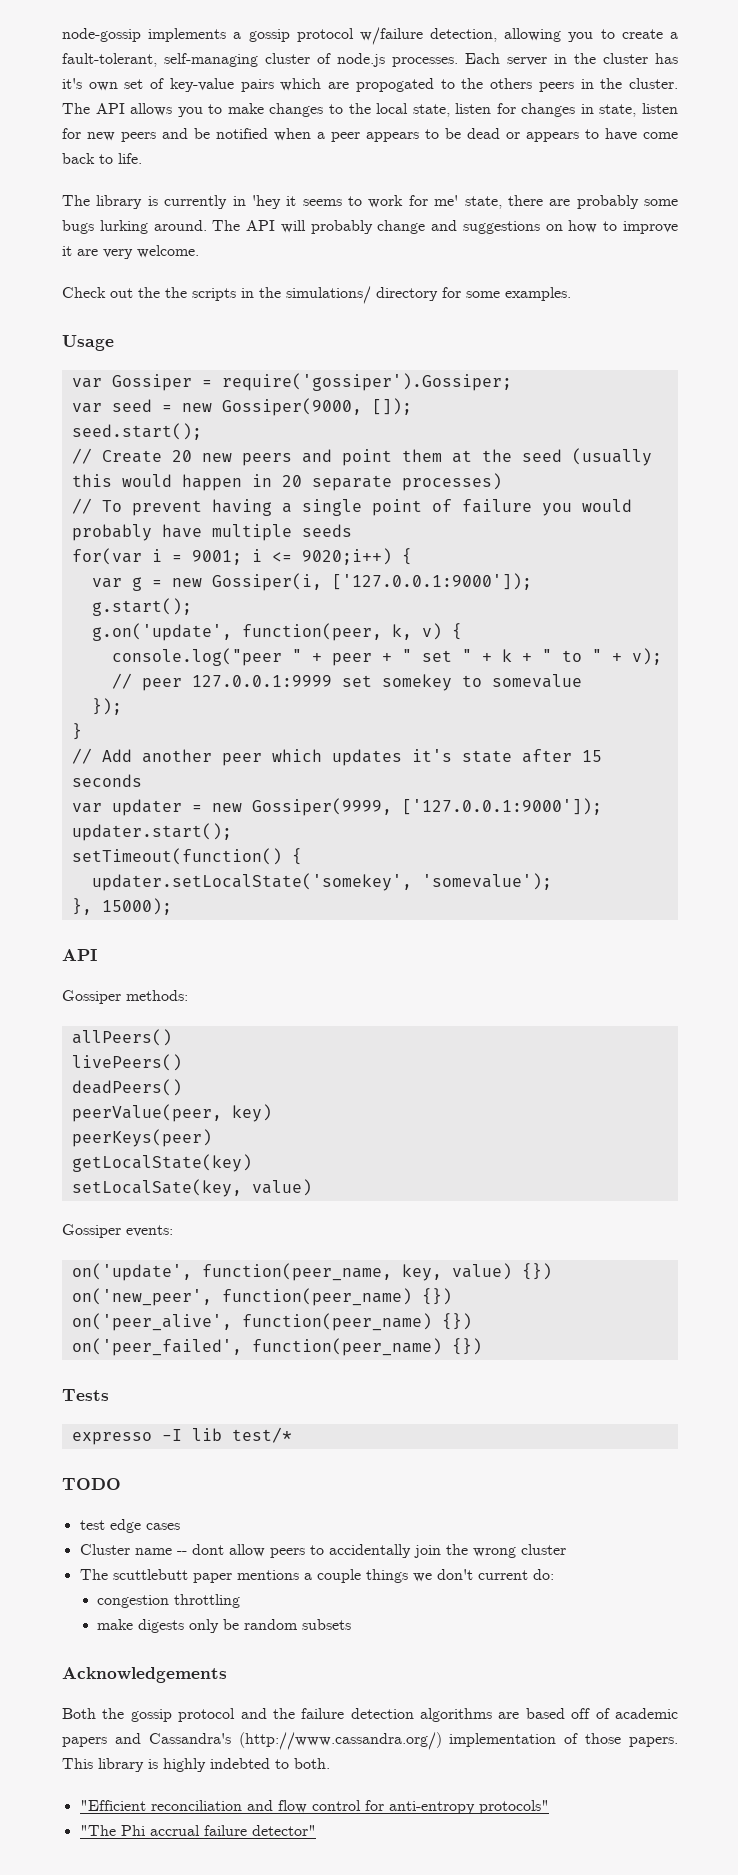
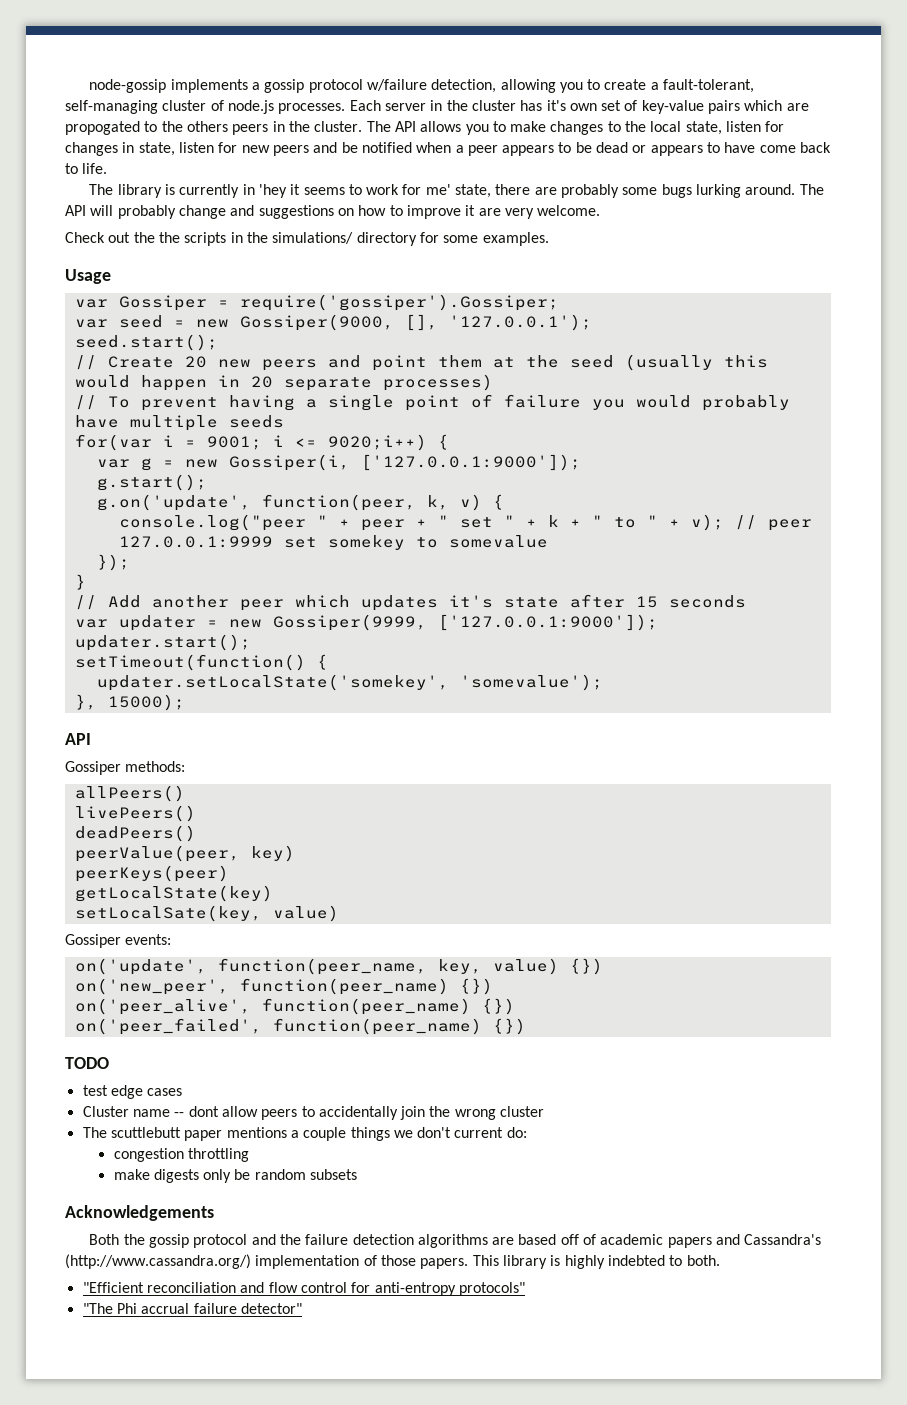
[371,398,412,415] []); -> [404,314,592,331] [], '127.0.0.1');
[62,1389,109,1401] [71,1427,292,1445] // Tests // expresso -I lib test/* -> (526, 1026) none

